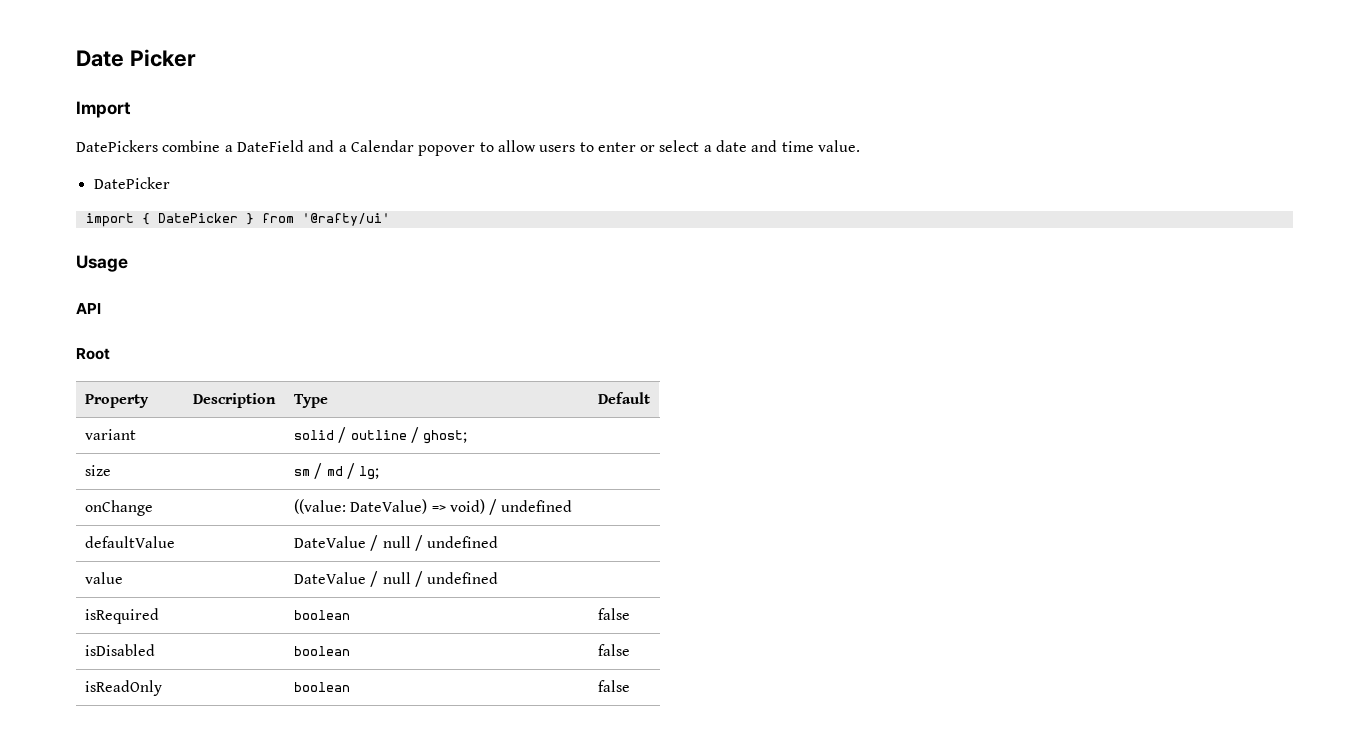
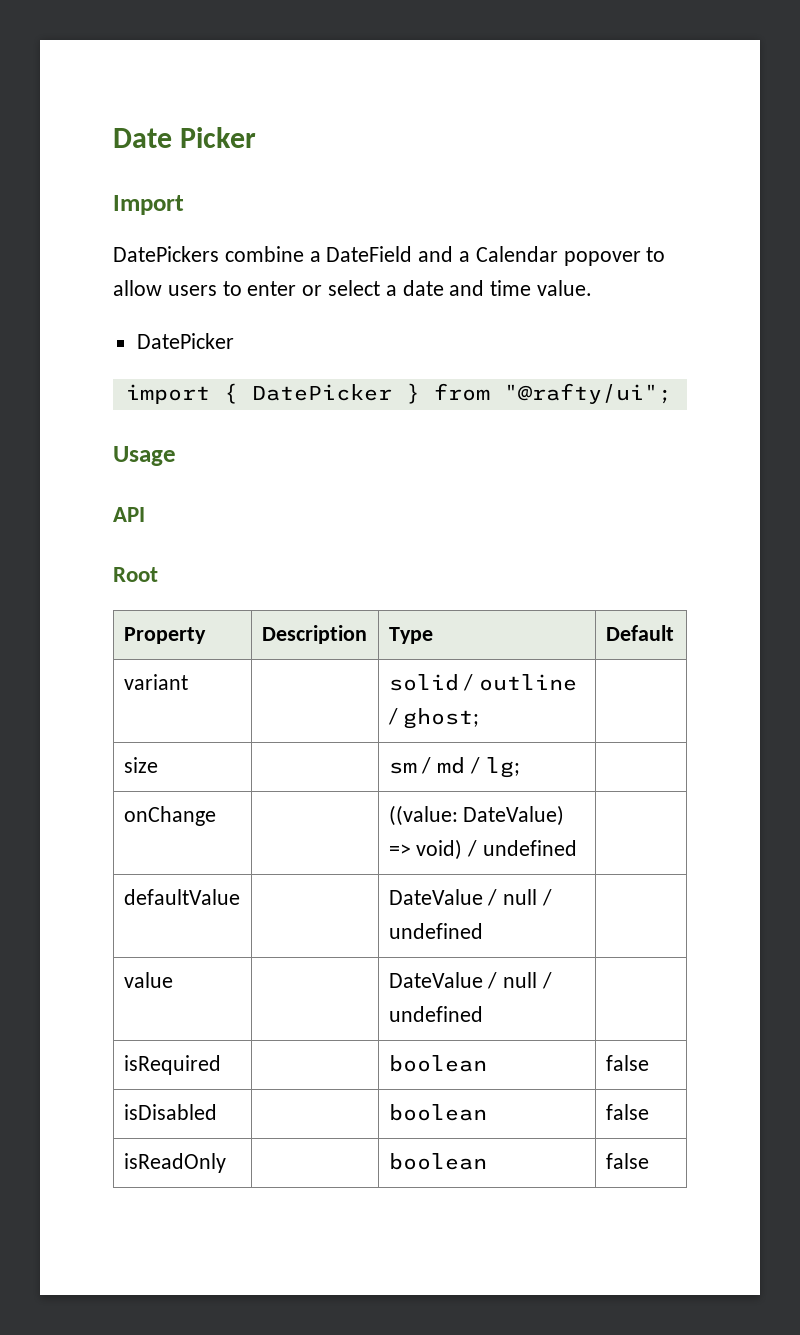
[301,213,390,226] '@rafty/ui' -> [503,383,672,404] "@rafty/ui";

